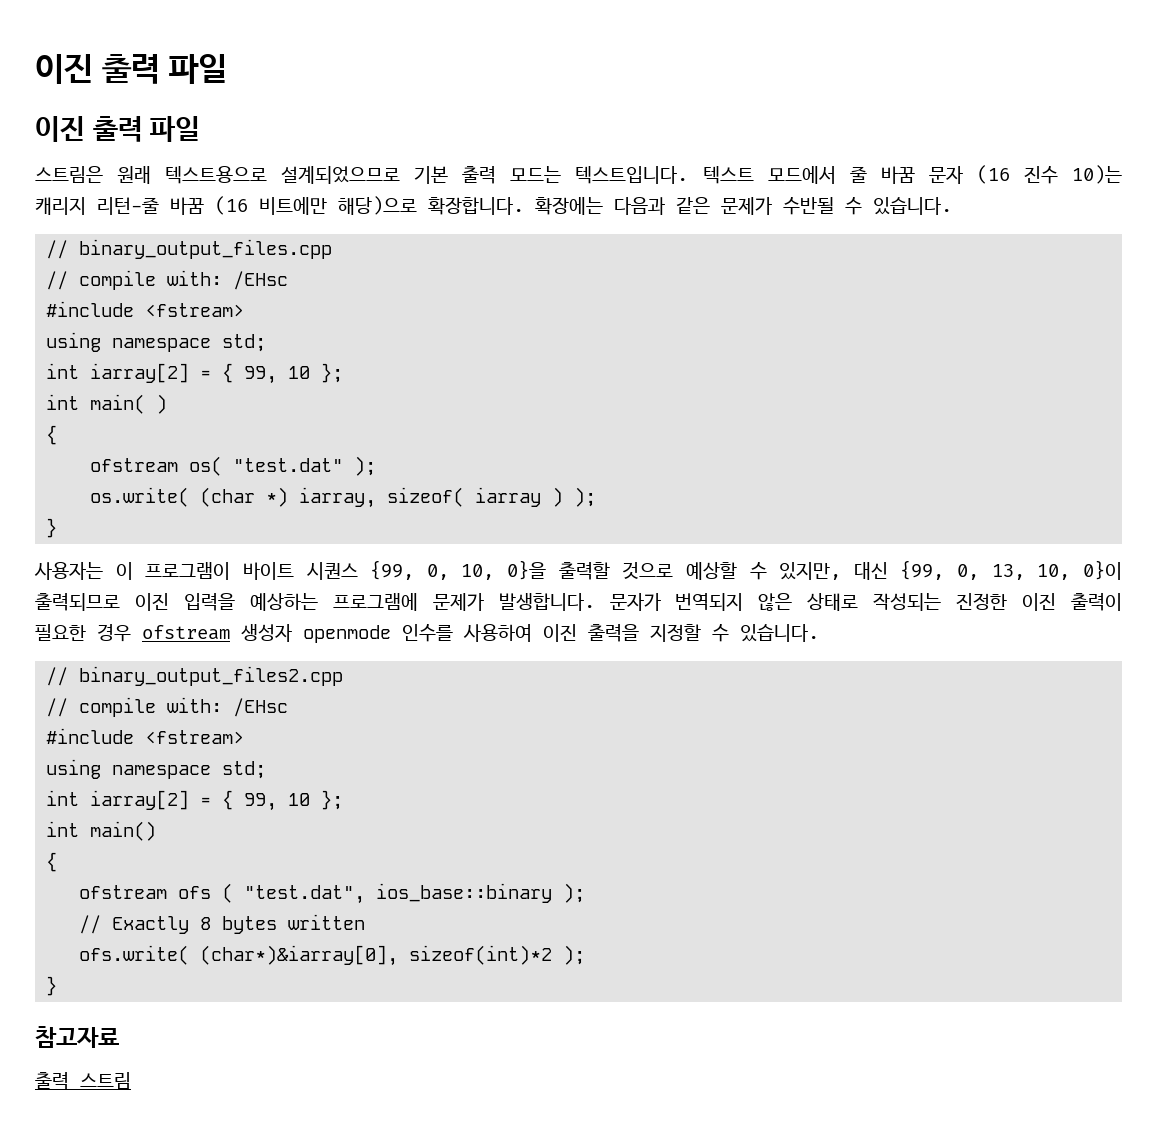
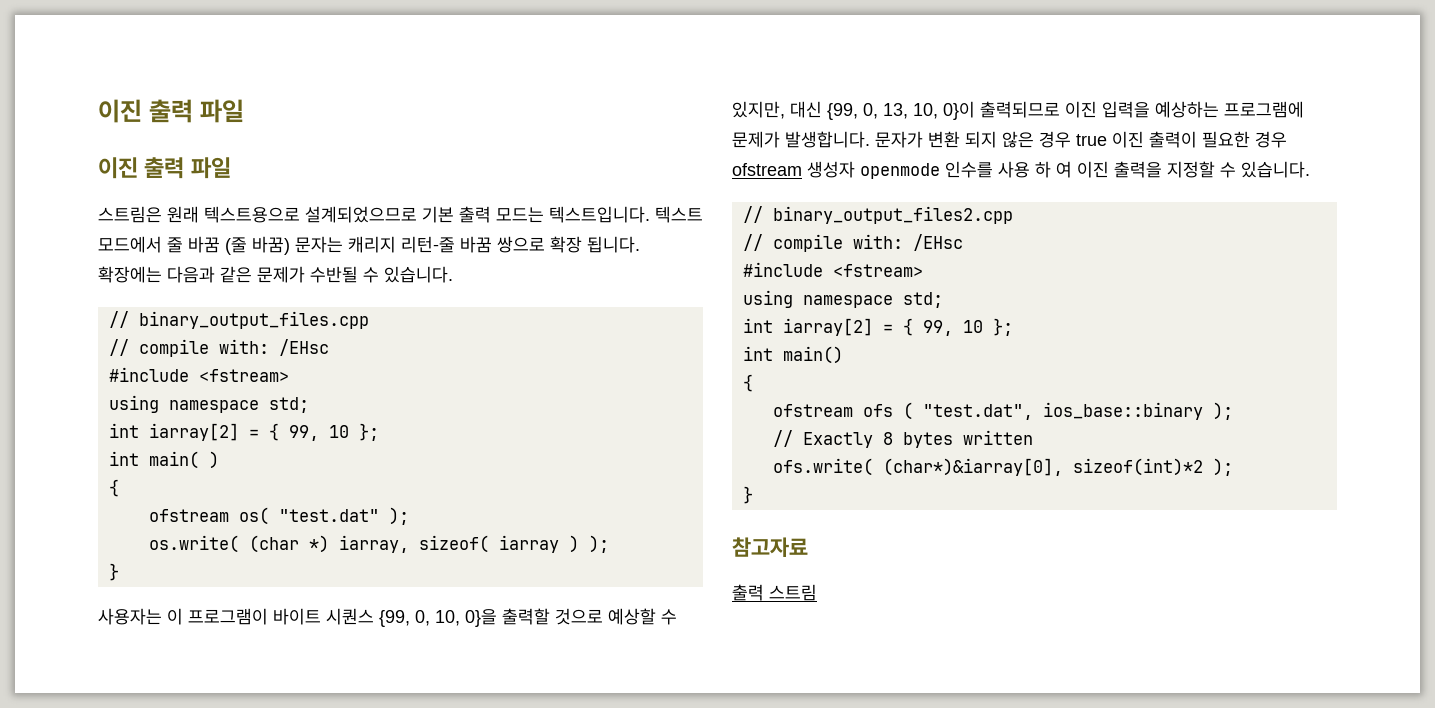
[928,165,1123,184] [35,196,524,215] 문자 (16 진수 10)는 캐리지 리턴-줄 바꿈 (16 비트에만 해당)으로 확장합니다. -> [225,236,640,255] (줄 바꿈) 문자는 캐리지 리턴-줄 바꿈 쌍으로 확장 됩니다.
[675,593,1008,611] 번역되지 않은 상태로 작성되는 진정한 -> [928,131,1107,148] 변환 되지 않은 경우 true
[463,624,532,642] 사용하여 -> [998,161,1072,178] 사용 하 여

